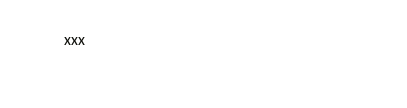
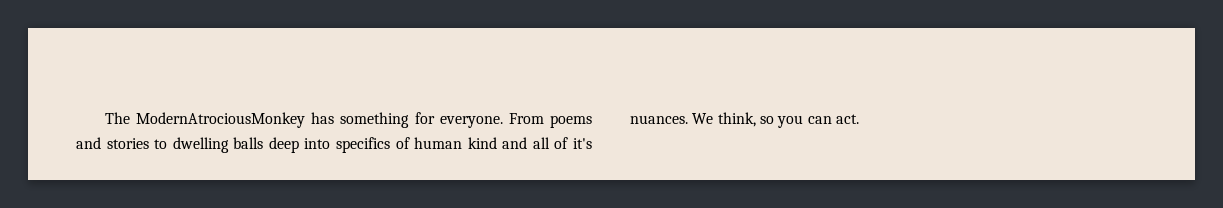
[64,37,85,45] xxx -> [104,112,592,128] [76,137,592,153] [630,112,859,128] The ModernAtrociousMonkey has something for everyone. From poems and stories to dwelling balls deep into specifics of human kind and all of it's nuances. We think, so you can act.

